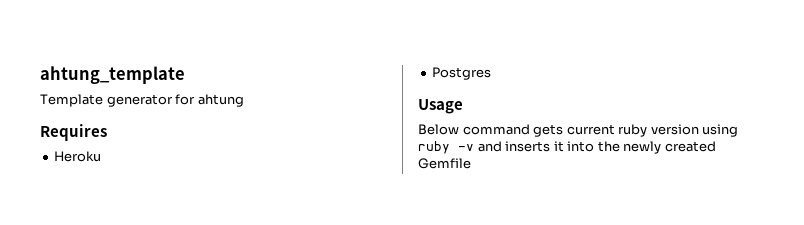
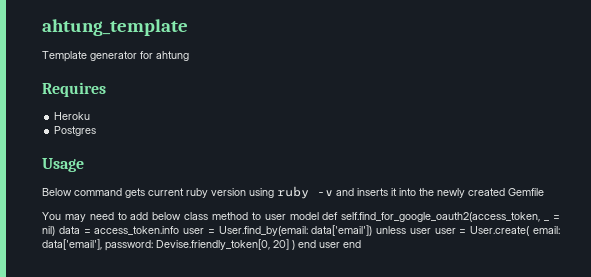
(471, 163) none -> [42,212,550,222] [553,215,560,220] [42,225,560,236] [42,239,361,251] // You may need to add below class method to user model def self.find_for_google_oauth2(access_token, _ = nil) data = access_token.info user = User.find_by(email: data['email']) unless user user = User.create( email: data['email'], password: Devise.friendly_token[0, 20] ) end user end

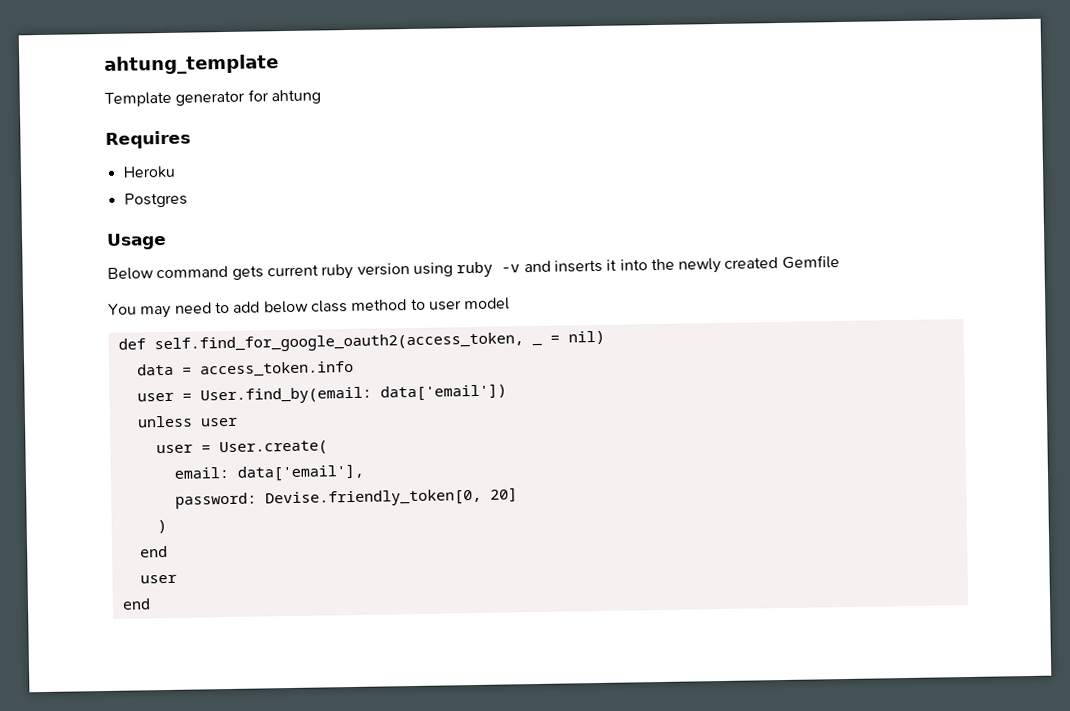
(319, 216) none -> (511, 304) //
(55, 231) none -> (605, 337) //
(180, 230) none -> (354, 369) //
(373, 230) none -> (507, 392) //
(431, 231) none -> (238, 422) //
(530, 231) none -> (328, 448) //
(102, 244) none -> (364, 472) //
(289, 244) none -> (518, 494) //
[298,240,340,248] end user -> [139,545,168,558] [139,574,177,584] // end // user //

